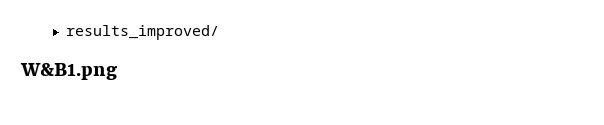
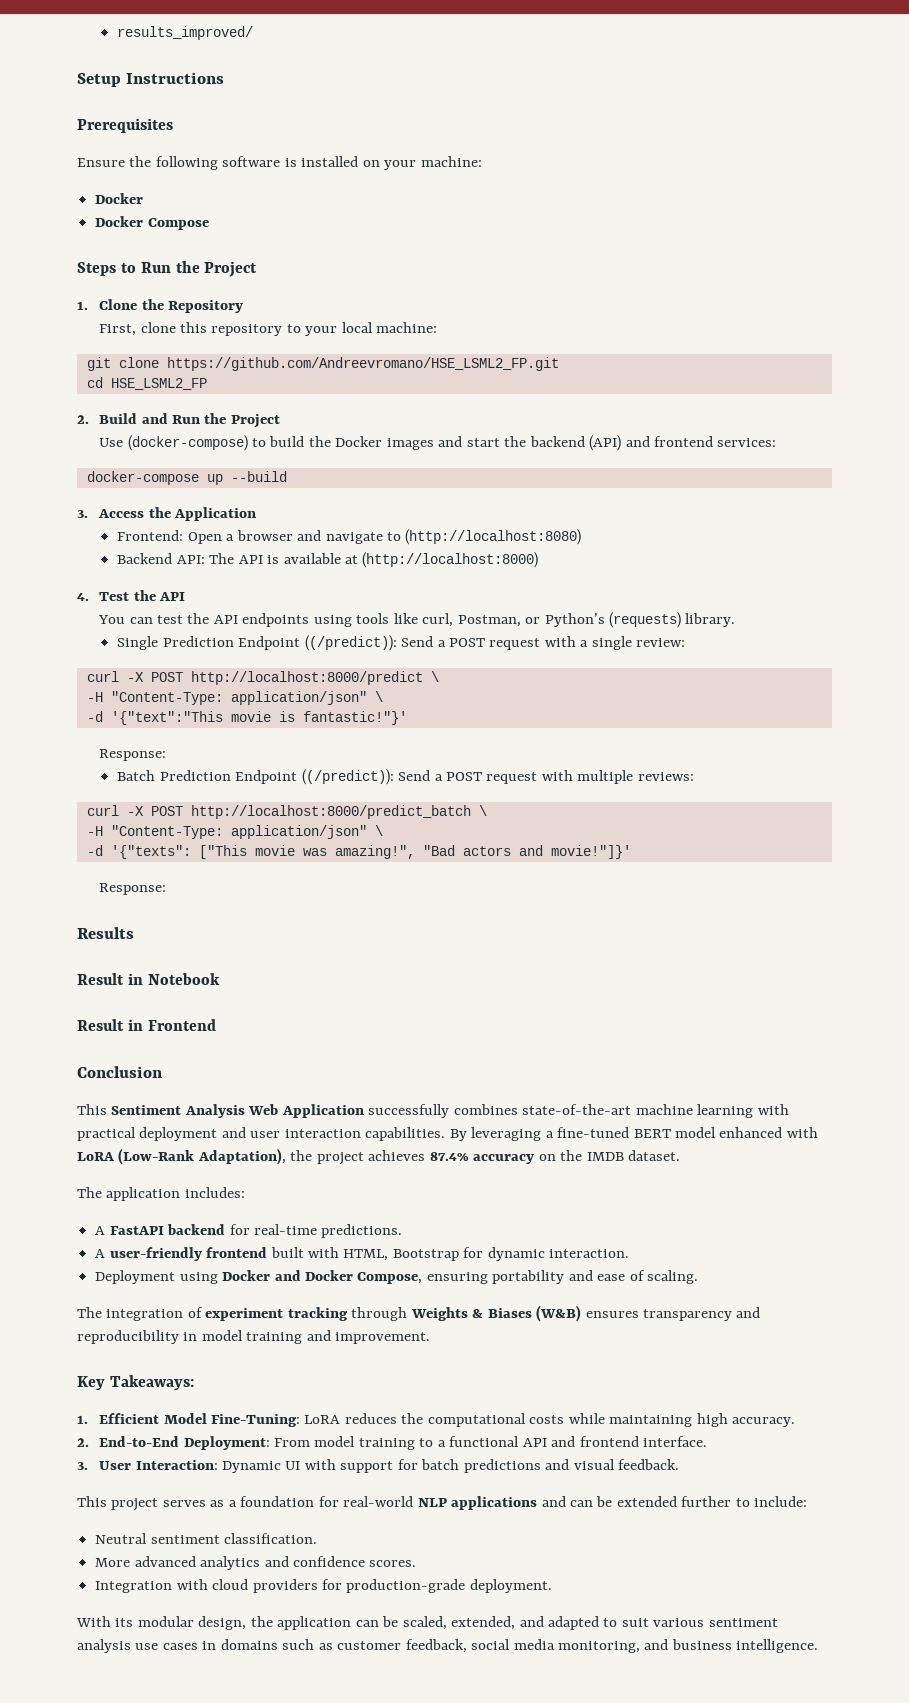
[20,63,117,80] W&B1.png -> [77,72,225,87] [77,118,173,133] [77,156,482,170] [95,193,144,204] [95,216,209,230] [77,261,258,277] [77,299,243,313] [99,322,438,336] [86,357,559,371] [86,377,207,390] [77,413,280,428] [99,435,777,451] [86,471,287,485] [77,507,256,521] [117,529,582,545] [117,552,539,568] [77,590,185,601] [98,612,736,628] [117,635,686,651] [86,671,439,685] [86,691,383,705] [86,711,407,725] [99,749,167,761] [117,769,694,785] [86,805,487,819] [86,825,383,839] [86,845,631,859] [99,883,167,895] [77,927,134,939] [77,973,220,985] [77,1019,216,1031] [77,1066,163,1078] [77,1104,789,1118] [77,1127,818,1141] [77,1148,681,1165] [77,1187,245,1201] [95,1224,403,1238] [95,1247,630,1261] [95,1270,699,1284] [77,1305,761,1322] [77,1330,431,1344] [77,1375,194,1390] [77,1413,796,1427] [77,1436,708,1450] [77,1459,680,1473] [77,1496,808,1511] [95,1533,318,1544] [95,1556,417,1570] [95,1579,552,1593] [76,1616,778,1630] [77,1639,819,1653] Setup Instructions // Prerequisites // Ensure the following software is installed on your machine: // Docker // Docker Compose // Steps to Run the Project // 1. Clone the Repository // First, clone this repository to your local machine: // git clone https://github.com/Andreevromano/HSE_LSML2_FP.git // cd HSE_LSML2_FP // 2. Build and Run the Project // Use (docker-compose) to build the Docker images and start the backend (API) and frontend services: // docker-compose up --build // 3. Access the Application // Frontend: Open a browser and navigate to (http://localhost:8080) // Backend API: The API is available at (http://localhost:8000) // 4. Test the API // You can test the API endpoints using tools like curl, Postman, or Python’s (requests) library. // Single Prediction Endpoint ((/predict)): Send a POST request with a single review: // curl -X POST http://localhost:8000/predict \ // -H "Content-Type: application/json" \ // -d '{"text":"This movie is fantastic!"}' // Response: // Batch Prediction Endpoint ((/predict)): Send a POST request with multiple reviews: // curl -X POST http://localhost:8000/predict_batch \ // -H "Content-Type: application/json" \ // -d '{"texts": ["This movie was amazing!", "Bad actors and movie!"]}' // Response: // Results // Result in Notebook // Result in Frontend // Conclusion // This Sentiment Analysis Web Application successfully combines state-of-the-art machine learning with practical deployment and user interaction capabilities. By leveraging a fine-tuned BERT model enhanced with LoRA (Low-Rank Adaptation), the project achieves 87.4% accuracy on the IMDB dataset. // The application includes: // A FastAPI backend for real-time predictions. // A user-friendly frontend built with HTML, Bootstrap for dynamic interaction. // Deployment using Docker and Docker Compose, ensuring portability and ease of scaling. // The integration of experiment tracking through Weights & Biases (W&B) ensures transparency and reproducibility in model training and improvement. // Key Takeaways: // 1. Efficient Model Fine-Tuning: LoRA reduces the computational costs while maintaining high accuracy. // 2. End-to-End Deployment: From model training to a functional API and frontend interface. // 3. User Interaction: Dynamic UI with support for batch predictions and visual feedback. // This project serves as a foundation for real-world NLP applications and can be extended further to include: // Neutral sentiment classification. // More advanced analytics and confidence scores. // Integration with cloud providers for production-grade deployment. // With its modular design, the application can be scaled, extended, and adapted to suit various sentiment analysis use cases in domains such as customer feedback, social media monitoring, and business intelligence.

